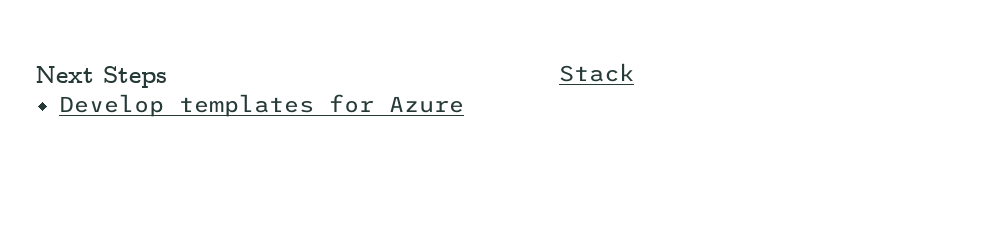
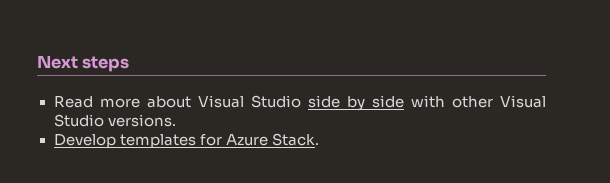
[103,66,167,88] Steps -> [82,56,130,72] [53,95,547,111] [53,114,176,127] steps // Read more about Visual Studio side by side with other Visual Studio versions.
[558,63,634,82] Stack -> [271,133,319,146] Stack.

